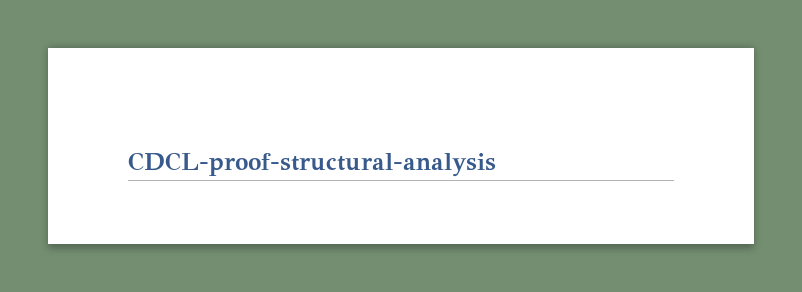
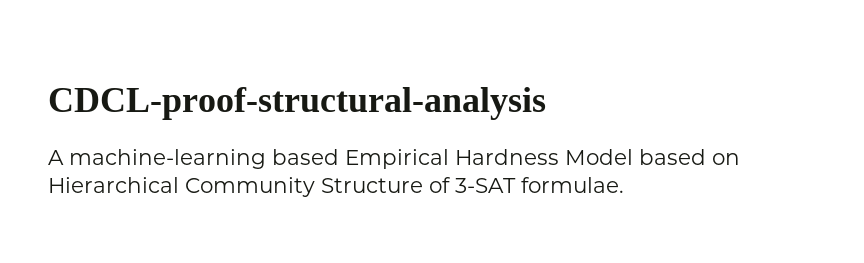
(496, 164) none -> [48,149,740,169] [48,177,624,197] // A machine-learning based Empirical Hardness Model based on Hierarchical Community Structure of 3-SAT formulae.

